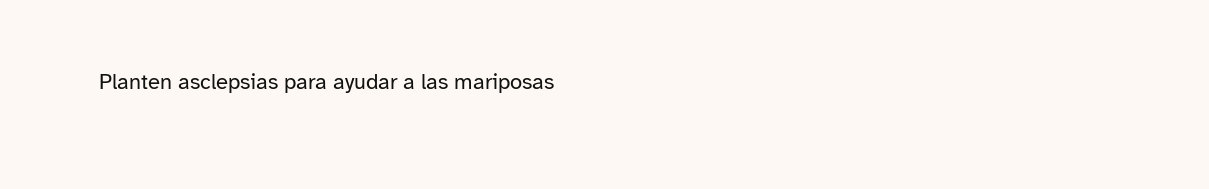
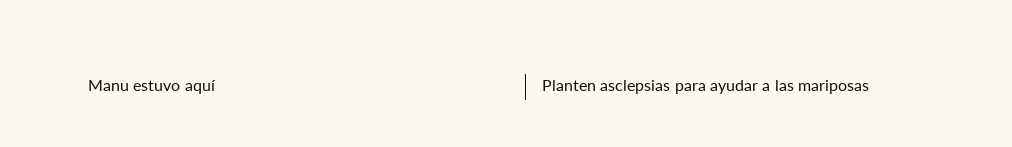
(99, 81) none -> [88,80,216,94] Manu estuvo aquí //

